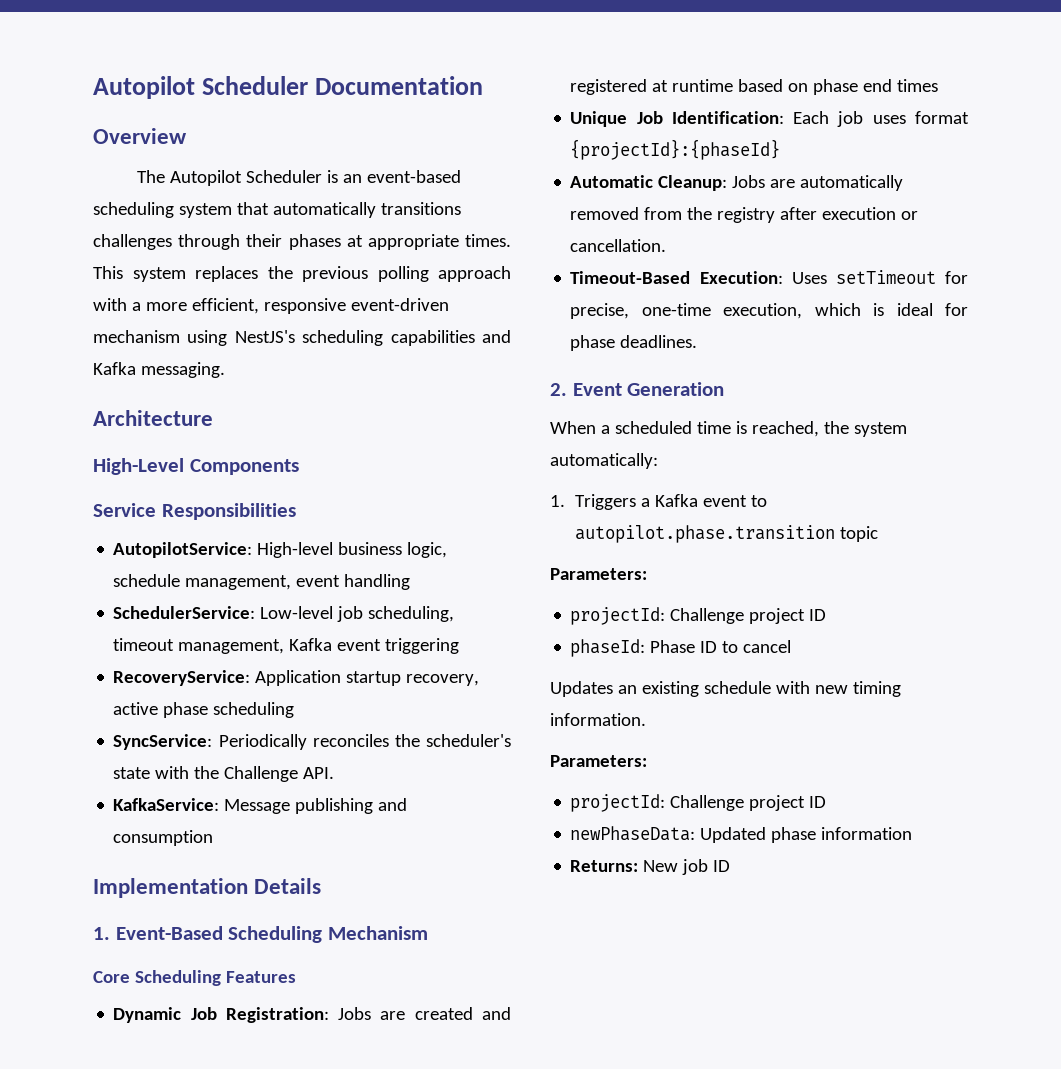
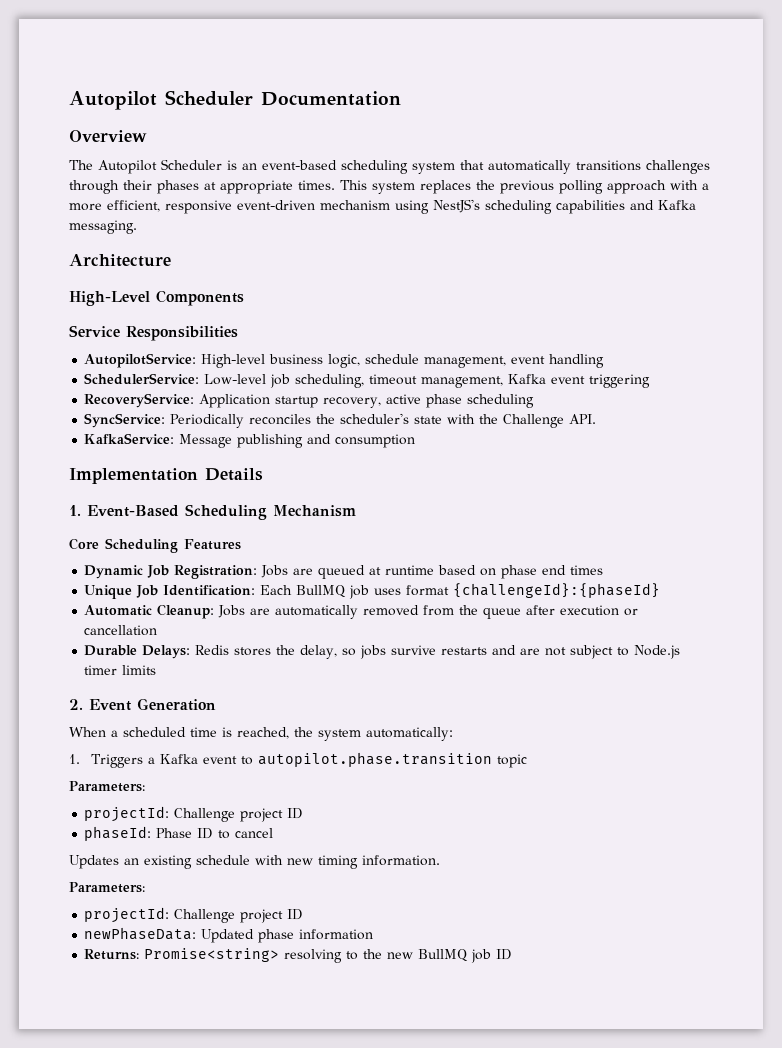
[414,1007,511,1020] [570,79,648,95] created and registered -> [318,565,366,579] queued
(830, 117) none -> [296,585,347,598] BullMQ
[570,139,781,160] {projectId}:{phaseId} -> [453,583,661,598] {challengeId}:{phaseId}
[717,207,776,223] registry -> [483,608,522,619] queue
[570,239,667,252] [570,270,968,284] [570,303,968,319] [570,335,698,351] cancellation. // Timeout-Based Execution: Uses setTimeout for precise, one-time execution, which is ideal for phase deadlines. -> [84,625,158,636] [84,645,681,659] [84,665,157,675] cancellation // Durable Delays: Redis stores the delay, so jobs survive restarts and are not subject to Node.js timer limits
[643,860,679,872] New -> [144,948,469,963] Promise<string> resolving to the new BullMQ

